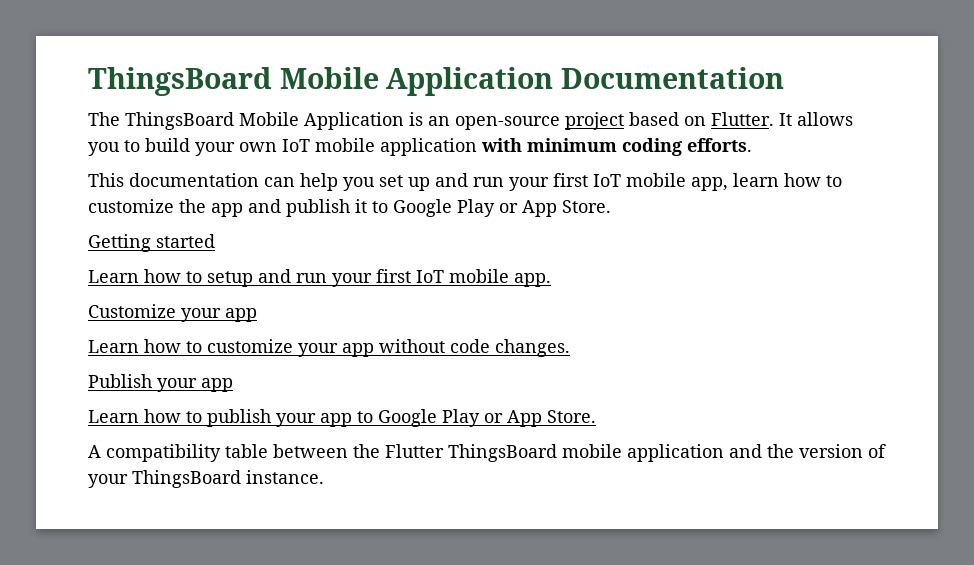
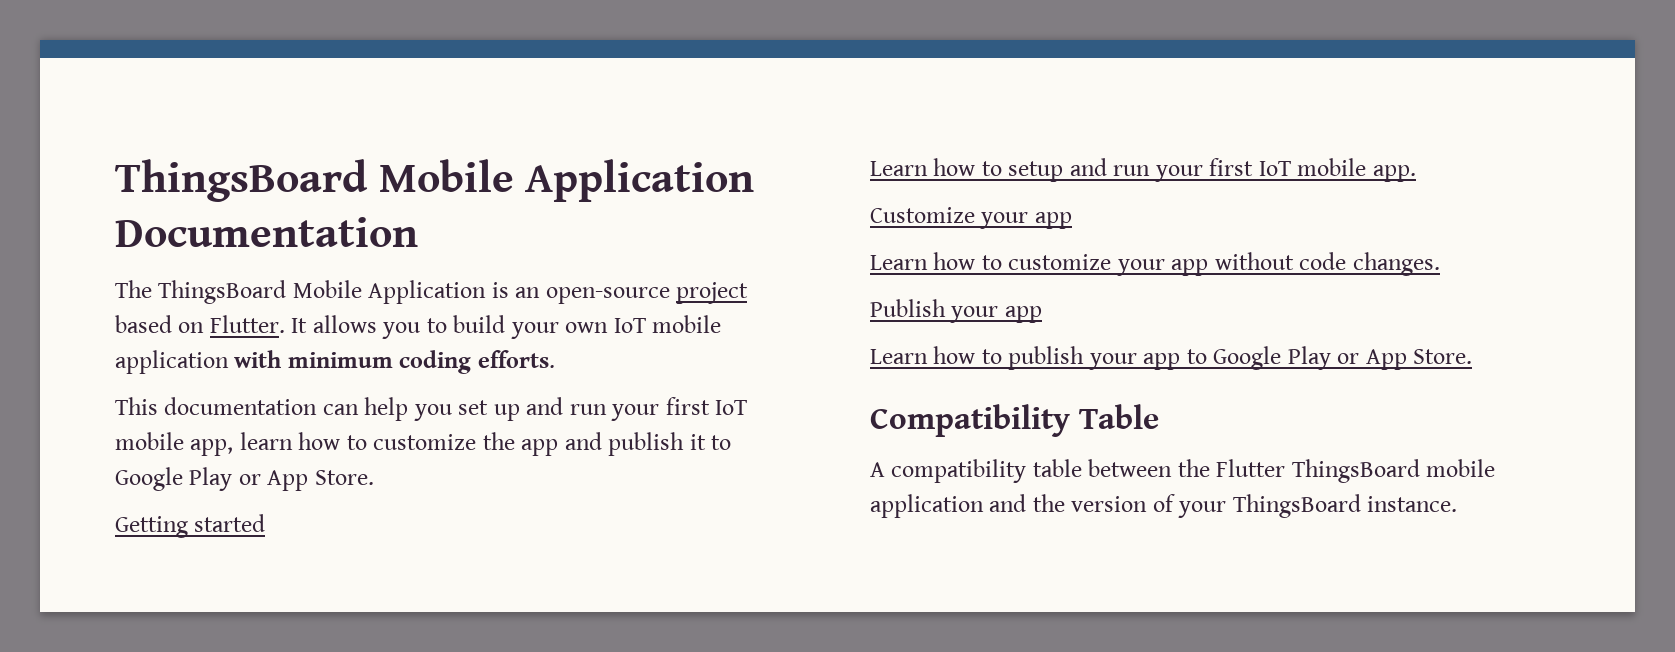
(596, 416) none -> [870,404,1159,437] // Compatibility Table

